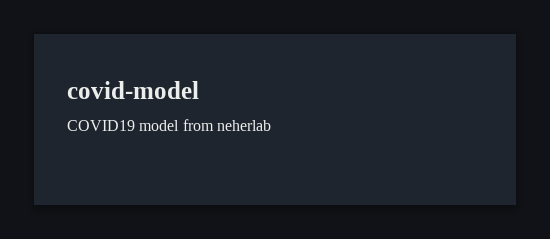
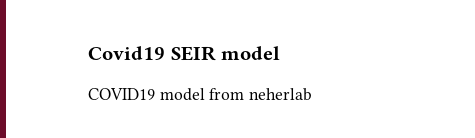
[67,81,199,99] covid-model -> [88,46,281,61] Covid19 SEIR model

